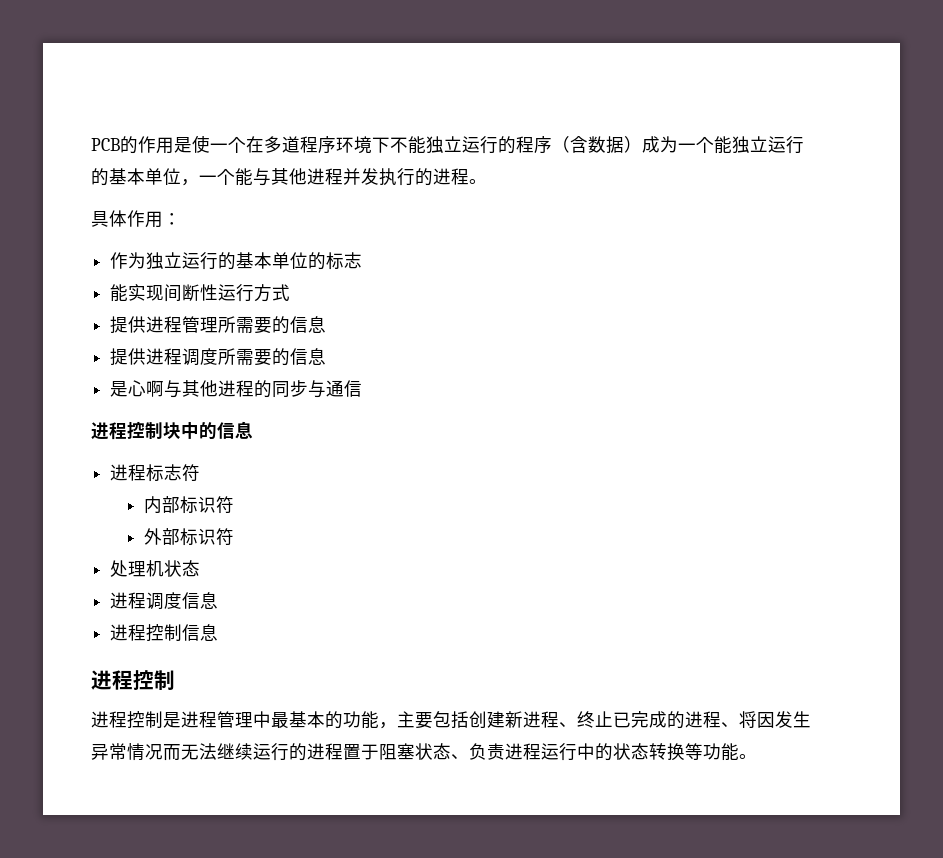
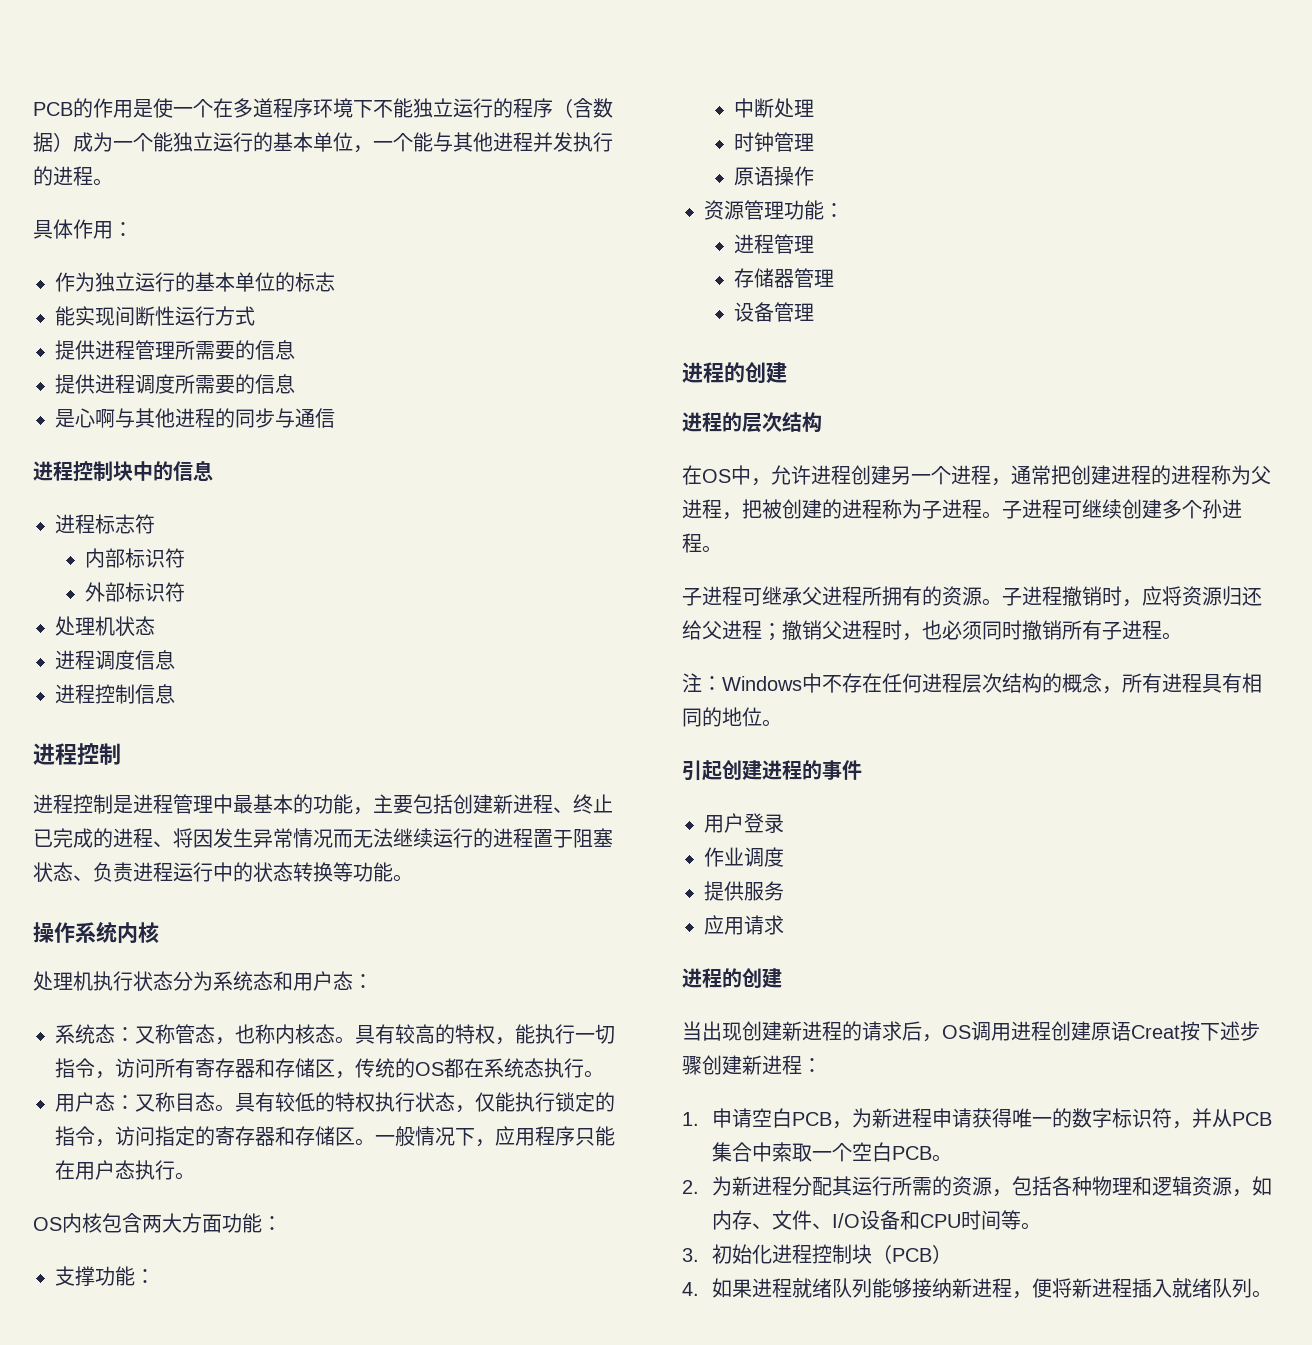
(757, 756) none -> [33,921,159,944] [33,971,373,991] [55,1024,615,1045] [55,1058,604,1079] [55,1092,615,1113] [55,1126,615,1147] [55,1160,195,1180] [33,1213,282,1233] [55,1266,155,1286] [734,98,815,118] [734,132,815,152] [734,166,815,186] [704,200,844,220] [734,234,815,254] [734,268,835,288] [734,302,815,322] [682,362,787,383] [682,412,822,433] [682,465,1271,486] [682,499,1242,520] [682,533,722,553] [682,586,1262,607] [682,620,1182,641] [682,673,1262,694] [682,707,782,727] [682,760,862,781] [704,813,784,833] [704,847,784,867] [704,881,784,901] [704,915,784,935] [682,968,782,988] [682,1021,1260,1042] [682,1055,822,1075] [682,1108,1273,1129] [712,1142,953,1162] [682,1176,1273,1197] [712,1210,1042,1230] [682,1244,953,1264] [682,1278,1273,1299] // 操作系统内核 // 处理机执行状态分为系统态和用户态： // 系统态：又称管态，也称内核态。具有较高的特权，能执行一切指令，访问所有寄存器和存储区，传统的OS都在系统态执行。 // 用户态：又称目态。具有较低的特权执行状态，仅能执行锁定的指令，访问指定的寄存器和存储区。一般情况下，应用程序只能在用户态执行。 // OS内核包含两大方面功能： // 支撑功能： // 中断处理 // 时钟管理 // 原语操作 // 资源管理功能： // 进程管理 // 存储器管理 // 设备管理 // 进程的创建 // 进程的层次结构 // 在OS中，允许进程创建另一个进程，通常把创建进程的进程称为父进程，把被创建的进程称为子进程。子进程可继续创建多个孙进程。 // 子进程可继承父进程所拥有的资源。子进程撤销时，应将资源归还给父进程；撤销父进程时，也必须同时撤销所有子进程。 // 注：Windows中不存在任何进程层次结构的概念，所有进程具有相同的地位。 // 引起创建进程的事件 // 用户登录 // 作业调度 // 提供服务 // 应用请求 // 进程的创建 // 当出现创建新进程的请求后，OS调用进程创建原语Creat按下述步骤创建新进程： // 1.申请空白PCB，为新进程申请获得唯一的数字标识符，并从PCB集合中索取一个空白PCB。 // 2.为新进程分配其运行所需的资源，包括各种物理和逻辑资源，如内存、文件、I/O设备和CPU时间等。 // 3.初始化进程控制块（PCB） // 4.如果进程就绪队列能够接纳新进程，便将新进程插入就绪队列。

